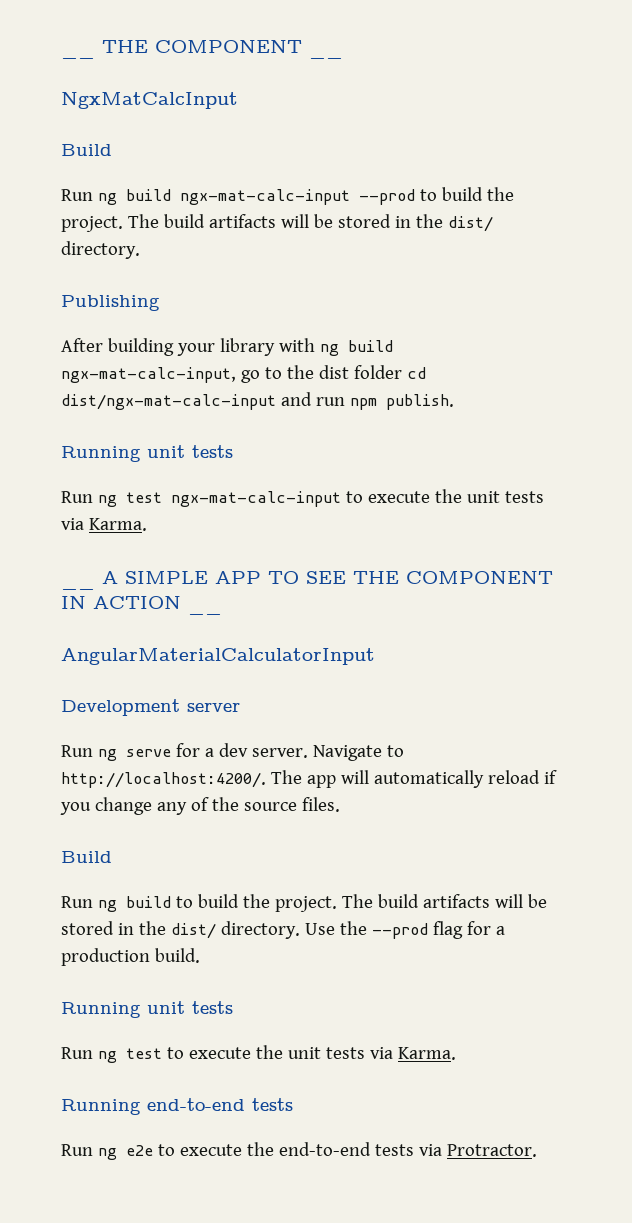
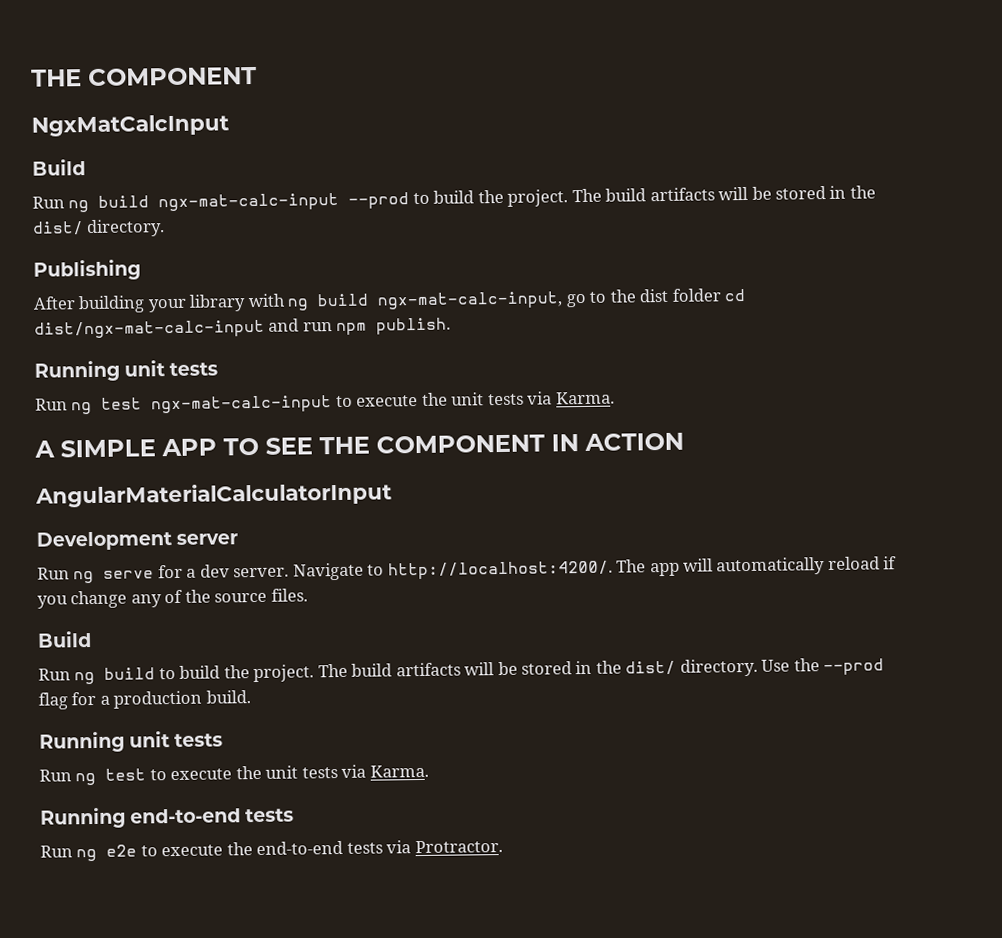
[61,53,95,59] [102,40,302,53] [309,53,343,59] __ THE COMPONENT __ -> [31,66,257,87] THE COMPONENT
[61,584,95,590] __ -> (615, 398) none
[188,609,222,615] __ -> (684, 441) none

